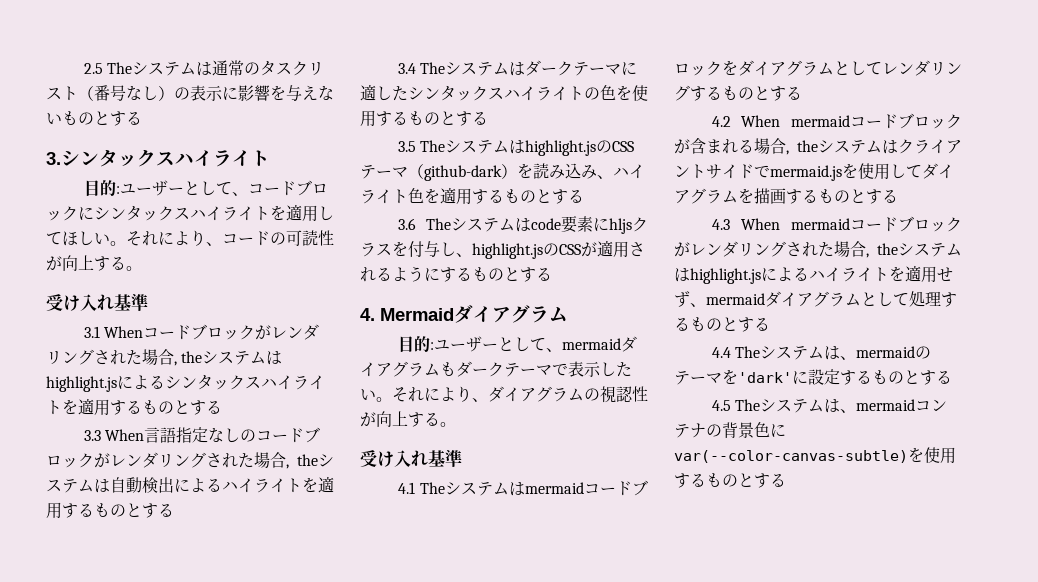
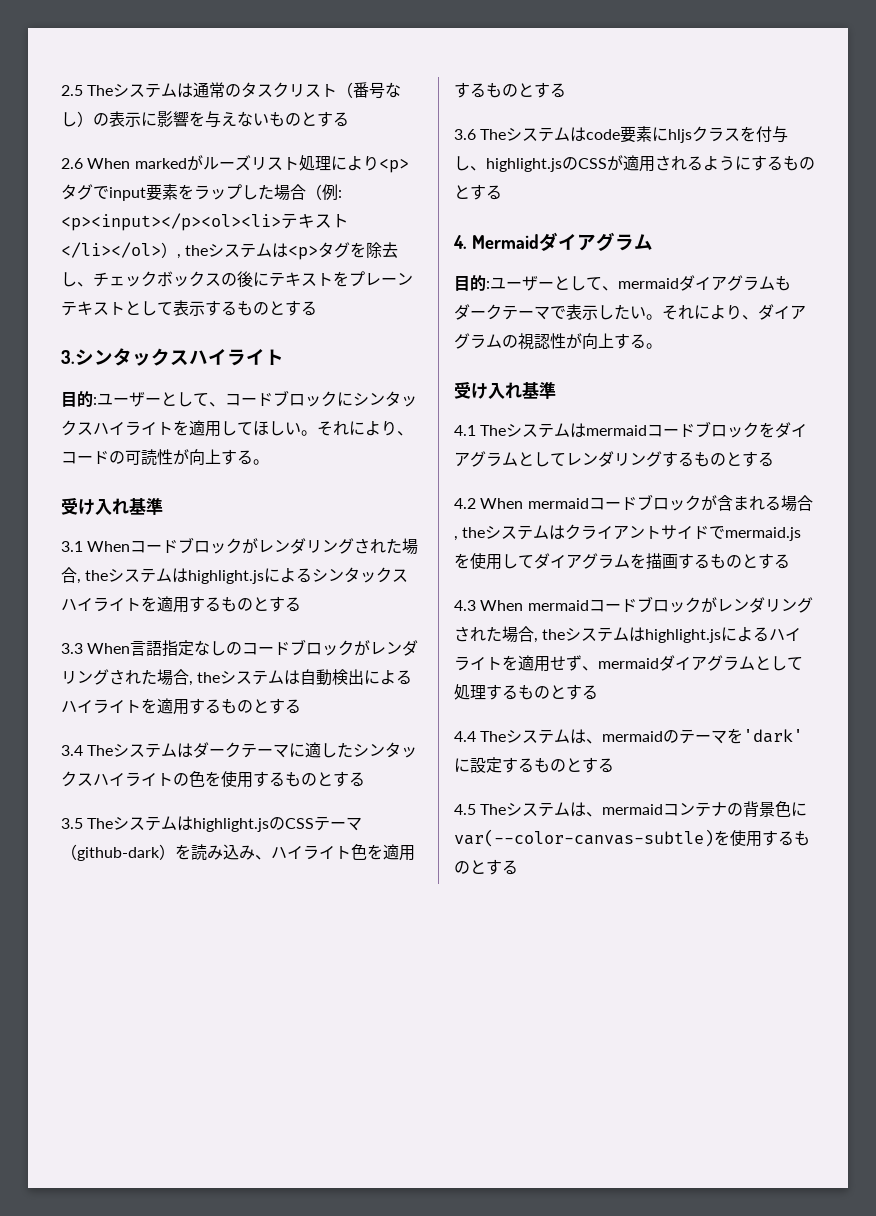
(142, 118) none -> [61,155,409,173] [61,184,342,201] [61,213,349,231] [61,242,399,260] [61,271,413,287] [61,300,317,316] // 2.6 When markedがルーズリスト処理により<p>タグでinput要素をラップした場合（例: <p><input></p><ol><li>テキスト</li></ol>）, theシステムは<p>タグを除去し、チェックボックスの後にテキストをプレーンテキストとして表示するものとする

